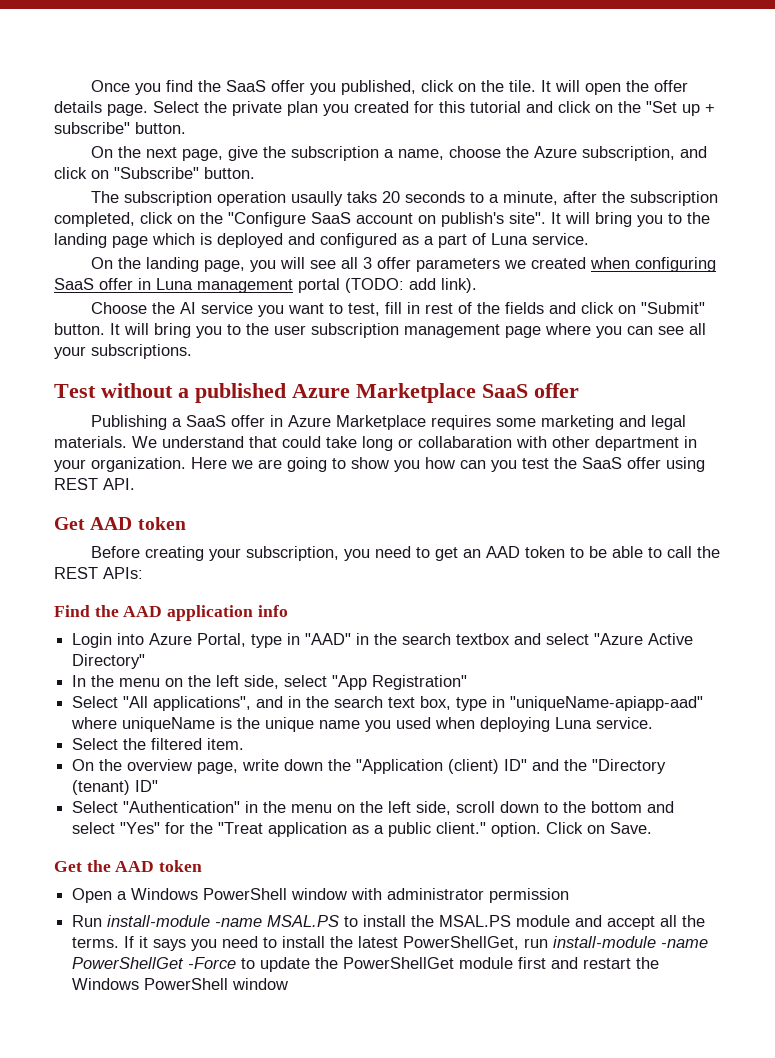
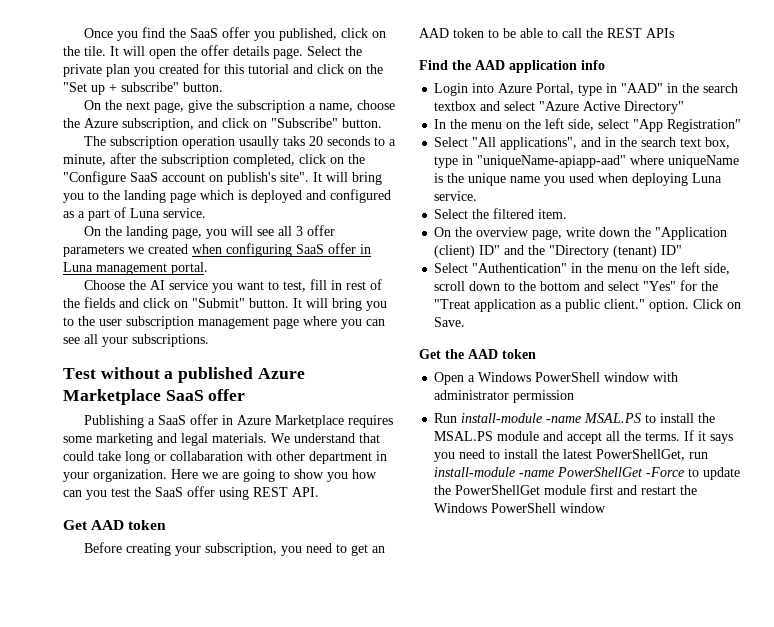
[298,278,477,293] portal (TODO: add link). -> [171,262,208,275] portal.
[103,567,143,579] APIs: -> [646,28,674,38] APIs

